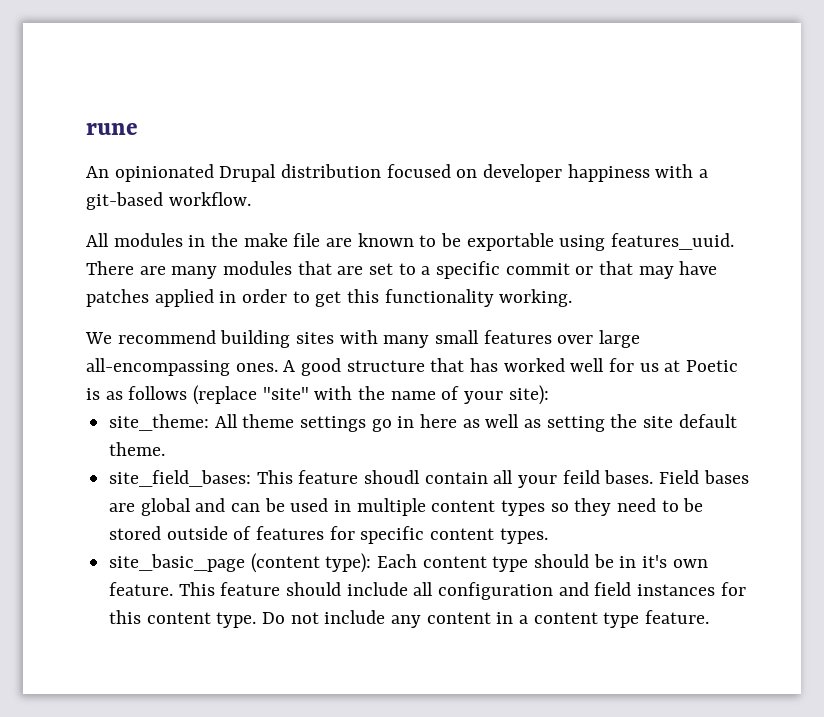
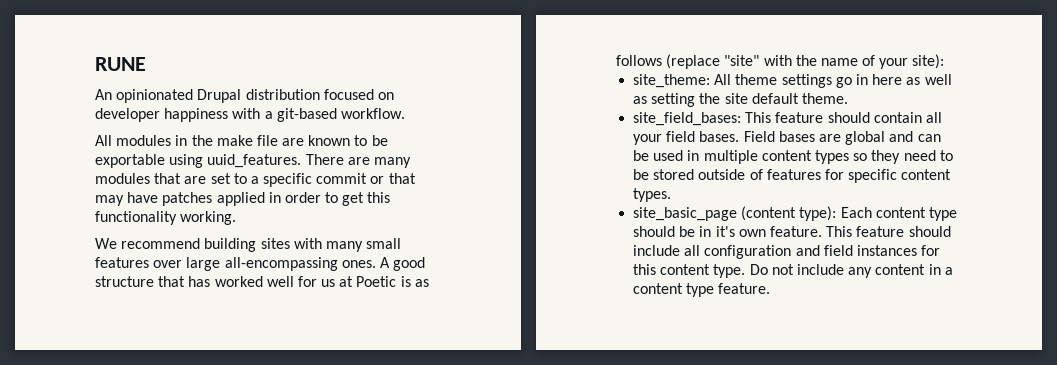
[86,123,138,135] rune -> [95,57,146,71] RUNE
[611,233,735,250] features_uuid. -> [207,154,302,168] uuid_features.
[364,470,421,484] shoudl -> [827,112,870,123] should
[562,470,600,484] feild -> [666,131,696,142] field

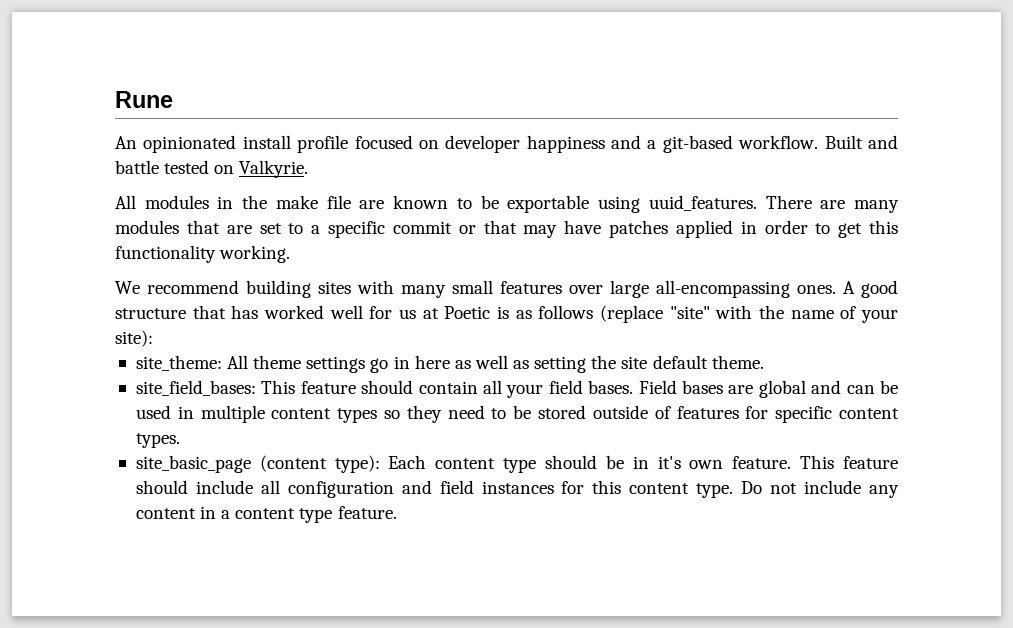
[95,57,146,71] RUNE -> [115,91,173,108] Rune
[197,89,320,103] Drupal distribution -> [242,135,349,153] install profile
[232,108,261,119] with -> [611,135,642,149] and
(405, 113) none -> [824,135,898,149] [115,160,309,178] Built and battle tested on Valkyrie.

